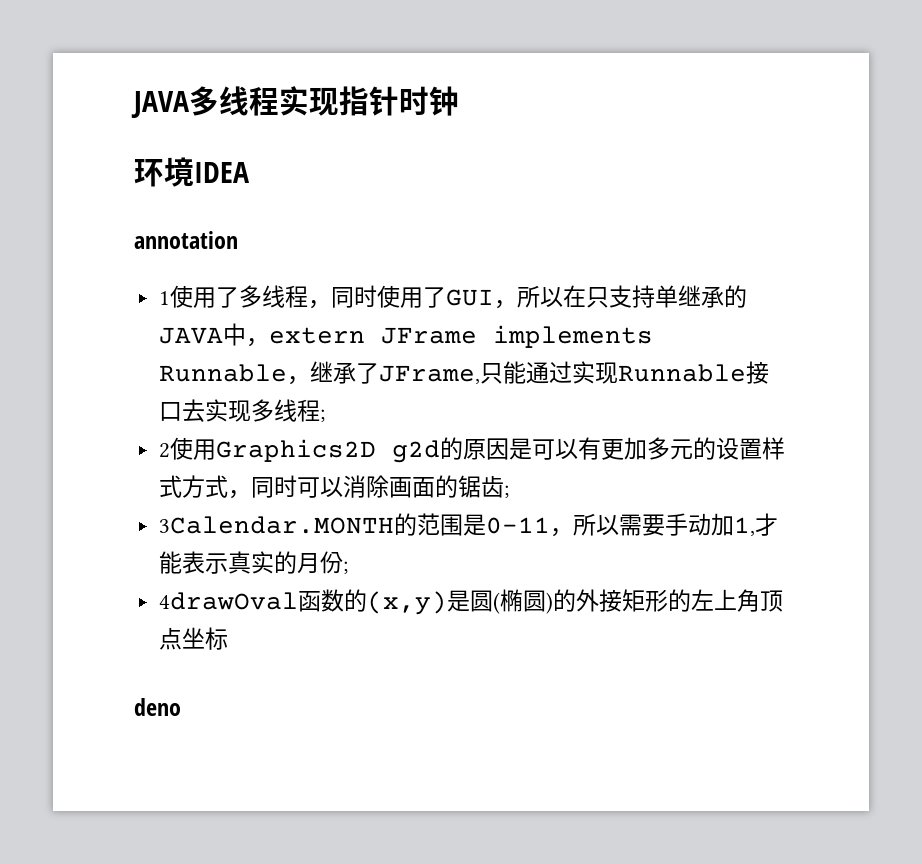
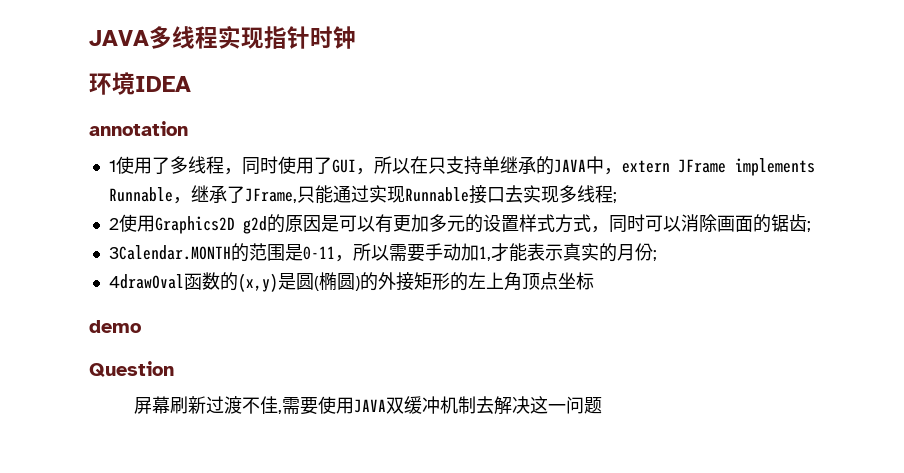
[134,698,181,716] deno -> [89,320,141,333] [89,361,174,377] [134,396,603,415] demo // Question // 屏幕刷新过渡不佳,需要使用JAVA双缓冲机制去解决这一问题

